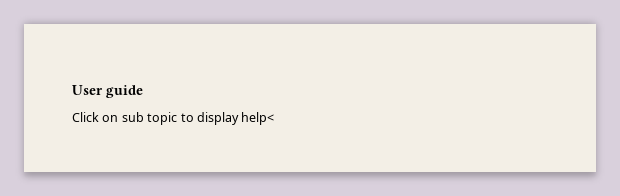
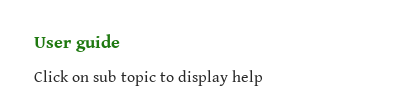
[241,112,275,125] help< -> [232,70,264,86] help

